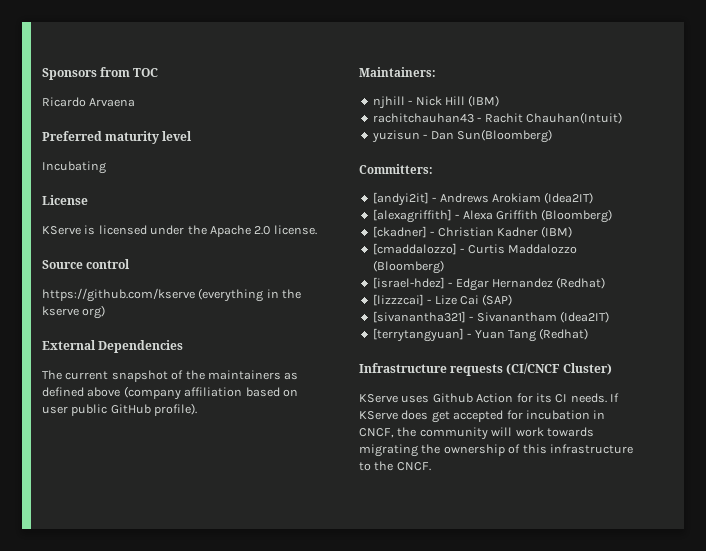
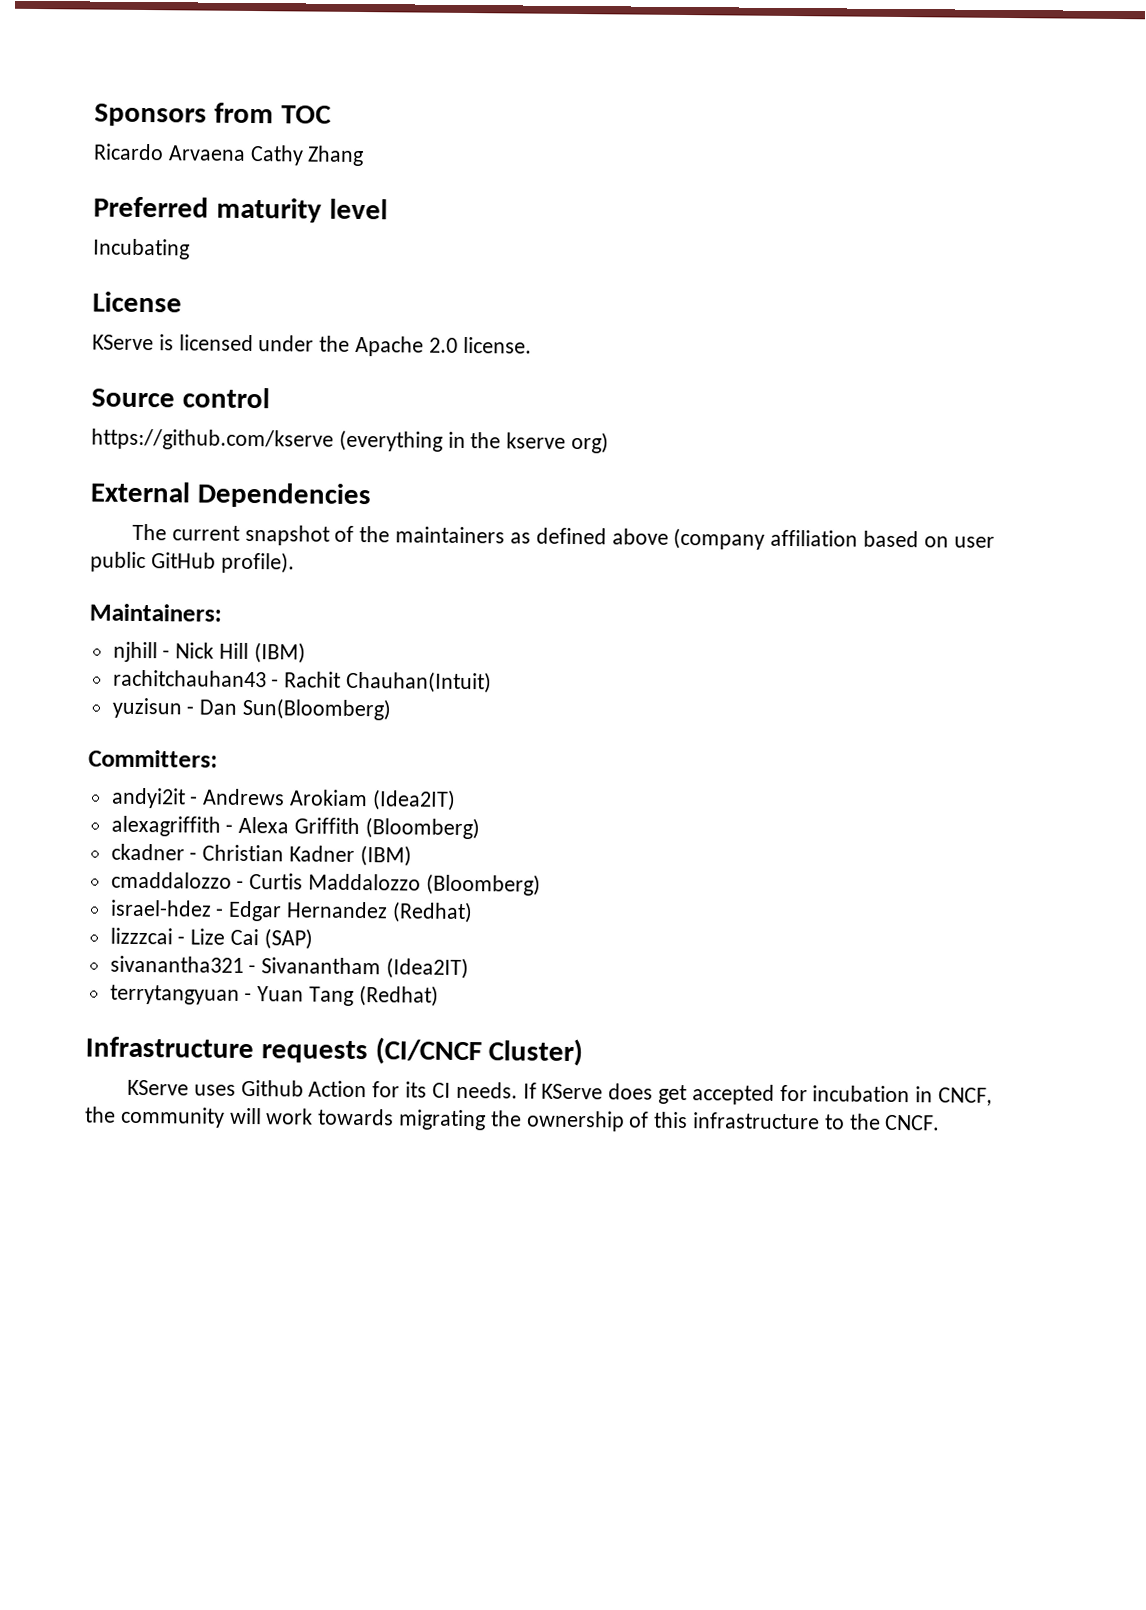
(136, 102) none -> [249,144,365,167] Cathy Zhang
[372,192,429,206] [andyi2it] -> [110,787,186,809] andyi2it
[372,209,452,223] [alexagriffith] -> [110,815,221,837] alexagriffith
[372,226,427,238] [ckadner] -> [110,843,185,861] ckadner
[372,243,457,255] [cmaddalozzo] -> [110,871,232,889] cmaddalozzo
[372,277,445,289] [israel-hdez] -> [109,899,212,917] israel-hdez
[372,294,424,306] [lizzzcai] -> [109,927,173,945] lizzzcai
[372,311,466,323] [sivanantha321] -> [109,955,244,973] sivanantha321
[372,328,464,342] [terrytangyuan] -> [109,984,240,1005] terrytangyuan

